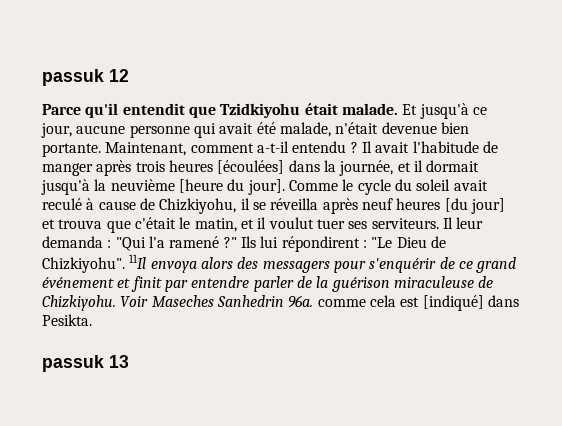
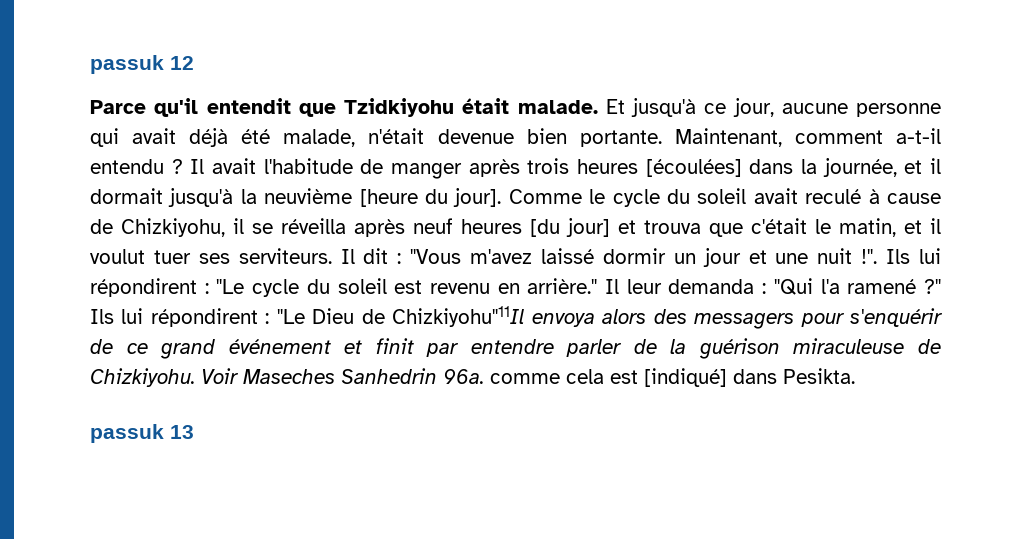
(254, 128) none -> [189,128,229,147] déjà
(453, 223) none -> [363,248,942,267] [90,278,620,297] dit : "Vous m'avez laissé dormir un jour et une nuit !". Ils lui répondirent : "Le cycle du soleil est revenu en arrière." Il
[42,254,147,273] Chizkiyohu". 11Il -> [392,306,525,327] Chizkiyohu"11Il

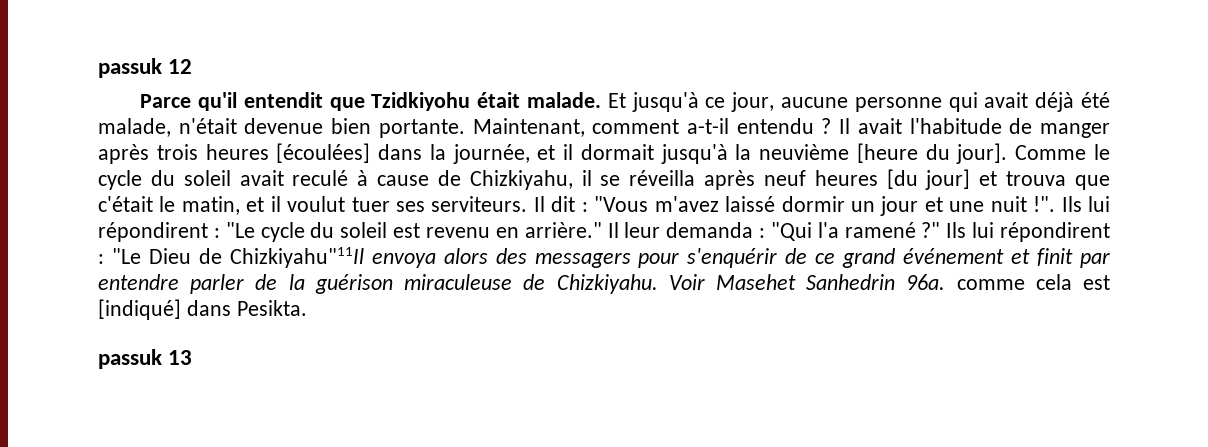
[121,218,225,237] Chizkiyohu, -> [469,170,573,190] Chizkiyahu,
[392,306,525,327] Chizkiyohu"11Il -> [229,247,364,268] Chizkiyahu"11Il
[90,368,335,387] Chizkiyohu. Voir Maseches -> [556,274,796,294] Chizkiyahu. Voir Masehet

